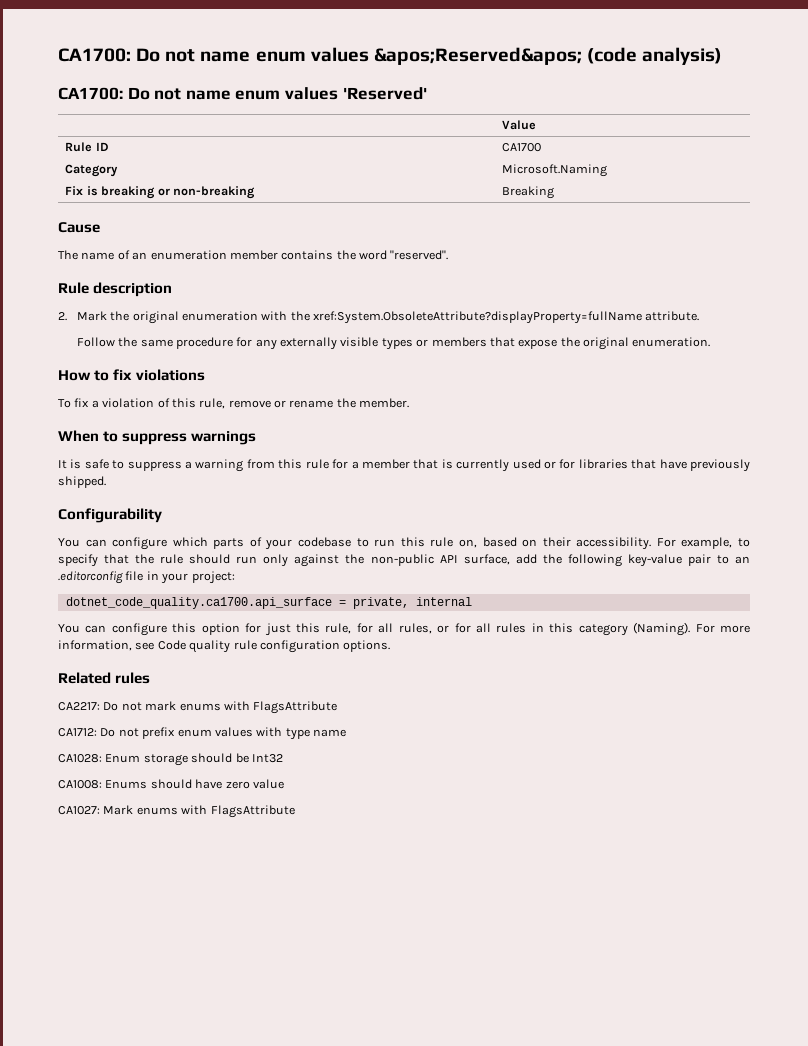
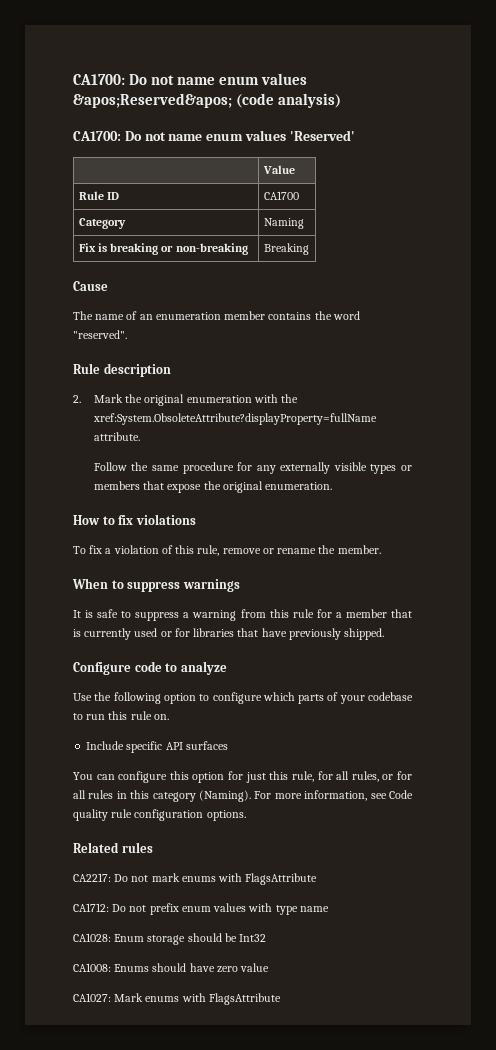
[502,164,608,177] Microsoft.Naming -> [263,218,304,229] Naming
[58,508,162,523] [58,538,107,547] Configurability // You can -> [73,661,227,675] [73,692,210,704] Configure code to analyze // Use the following option to
[458,537,750,550] [58,554,750,567] [58,571,235,584] [65,597,472,609] on, based on their accessibility. For example, to specify that the rule should run only against the non-public API surface, add the following key-value pair to an .editorconfig file in your project: // dotnet_code_quality.ca1700.api_surface = private, internal -> [153,714,169,720] [86,741,228,753] on. // Include specific API surfaces

